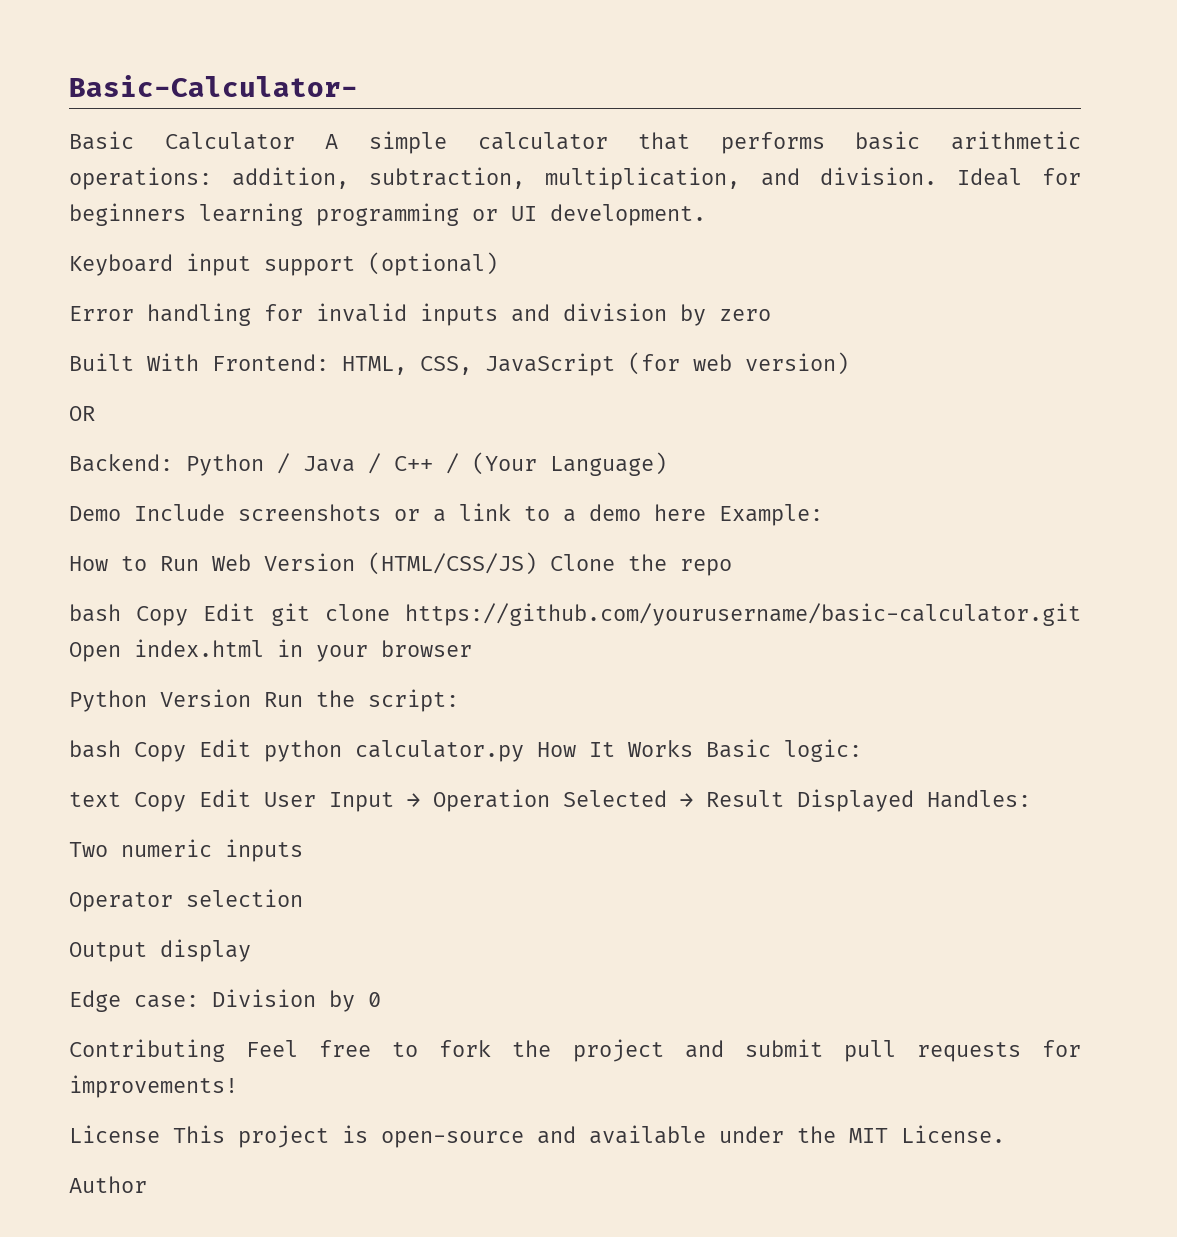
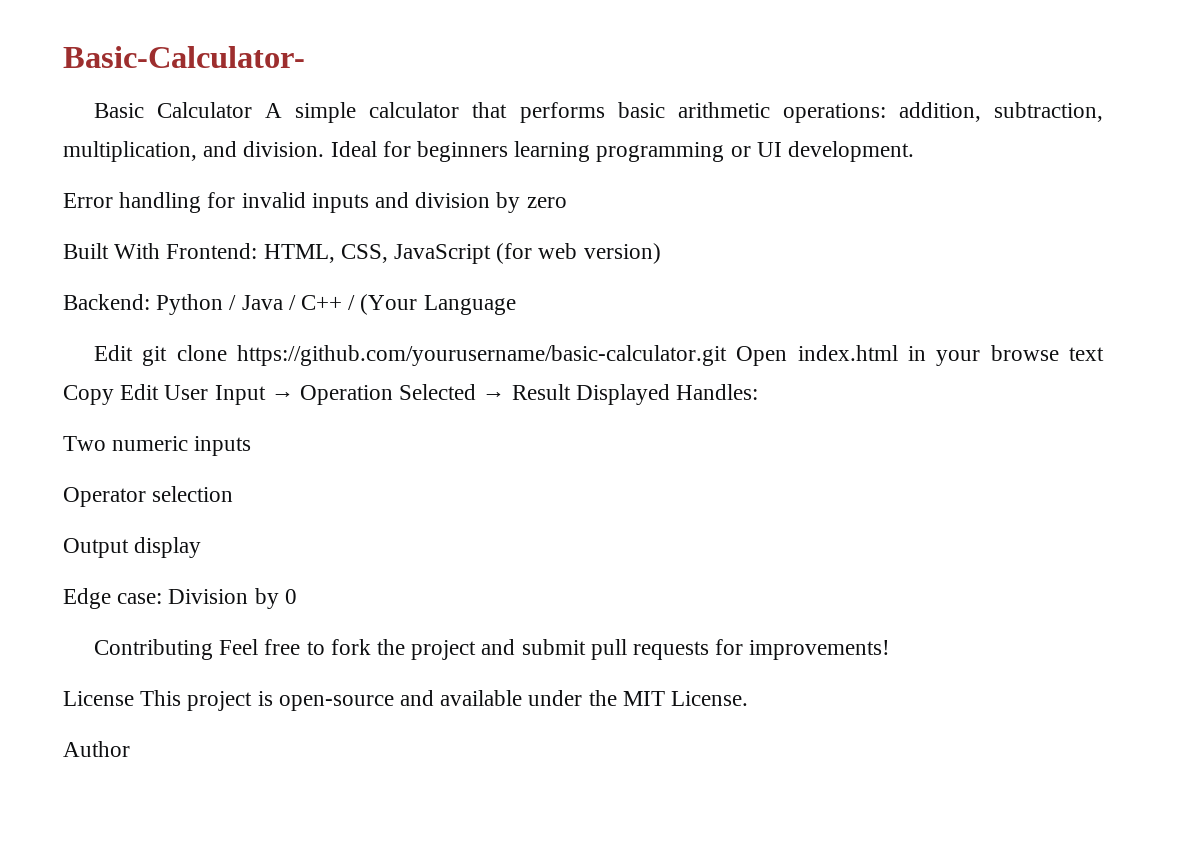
[69,252,498,276] // Keyboard input support (optional) -> (915, 151) none
[69,406,95,421] // OR -> (661, 253) none
[550,452,667,476] [69,503,823,526] [69,552,732,576] [69,604,189,626] Language) // Demo Include screenshots or a link to a demo here Example: // How to Run Web Version (HTML/CSS/JS) Clone the repo // bash Copy -> [423,295,516,315] Language //
[381,640,472,657] [69,689,459,712] [69,739,862,762] browser // Python Version Run the script: // bash Copy Edit python calculator.py How It Works Basic logic: // -> [990,345,1059,361] browse

